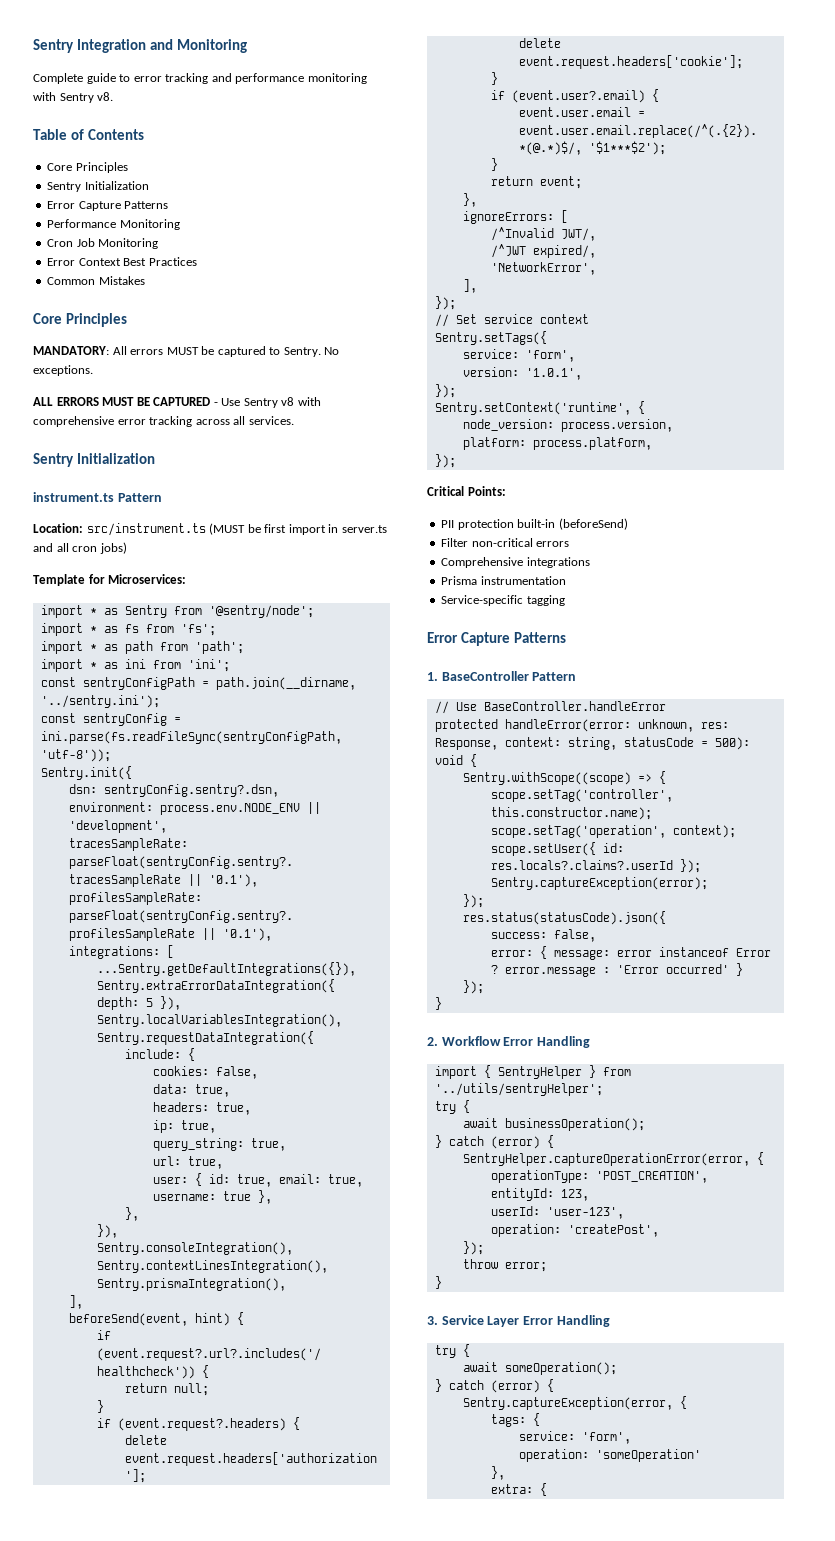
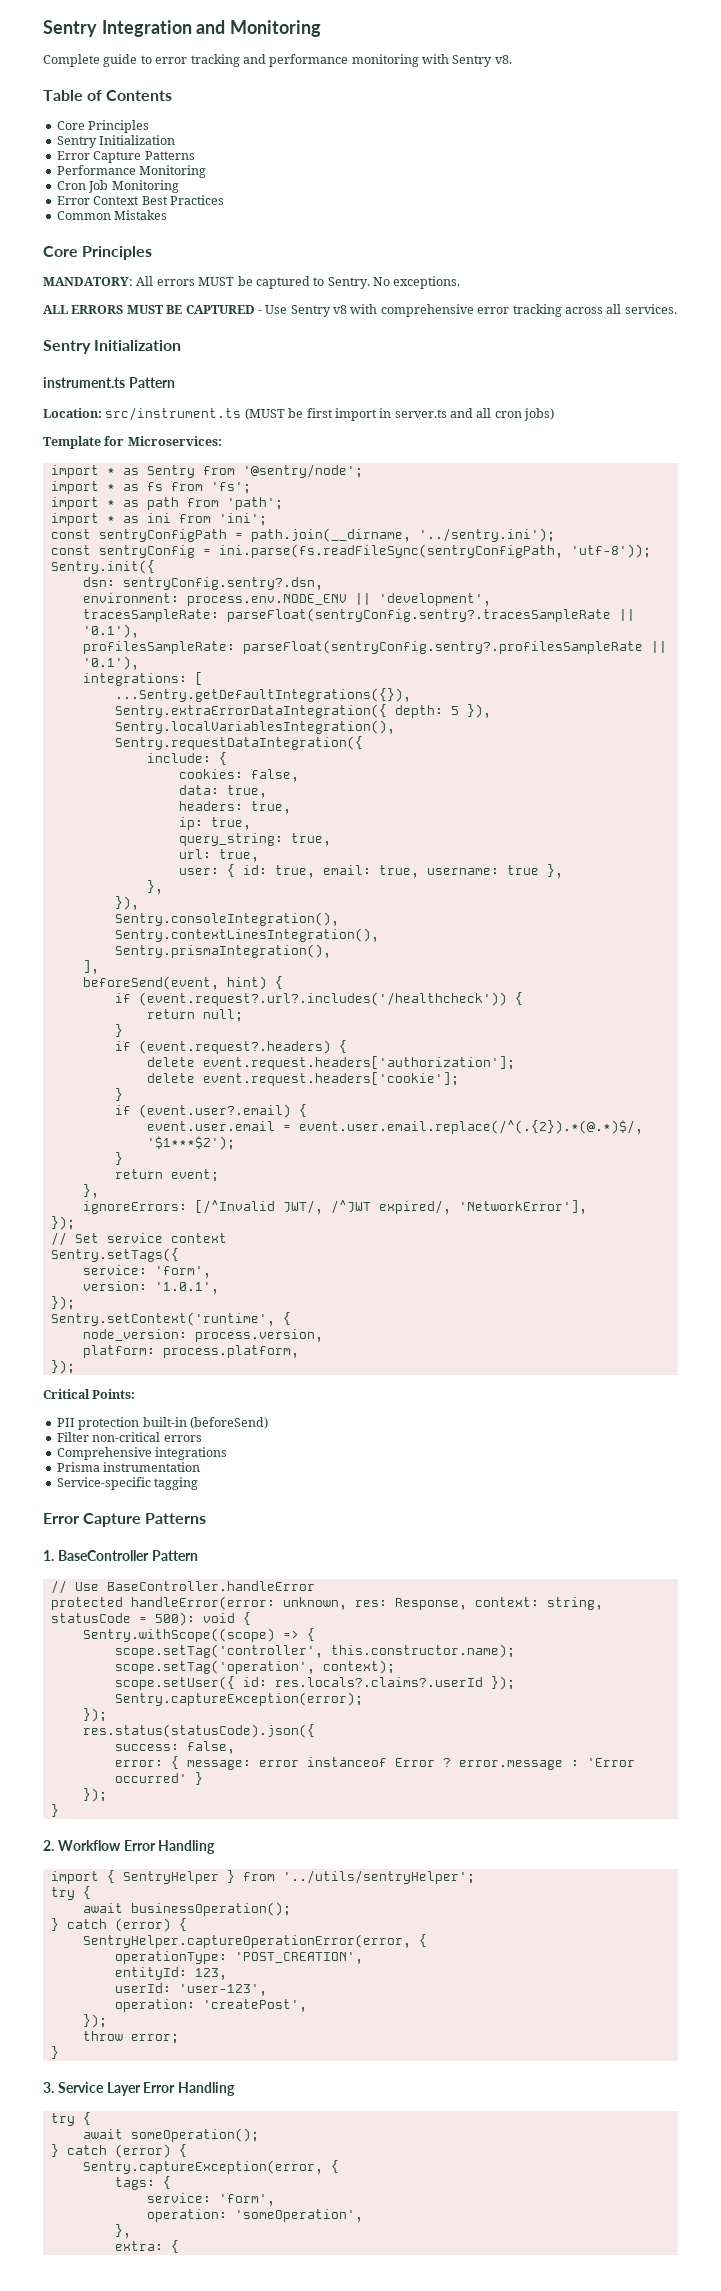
[560,210,568,223] [490,227,554,241] [ // /^Invalid -> [194,1200,275,1214] [/^Invalid
(596, 234) // -> (323, 1207) none
[490,262,596,275] [462,279,477,293] // 'NetworkError', // ], -> [458,1200,587,1214] 'NetworkError'],
[595,1449,701,1462] 'someOperation' -> [234,2209,363,2222] 'someOperation',

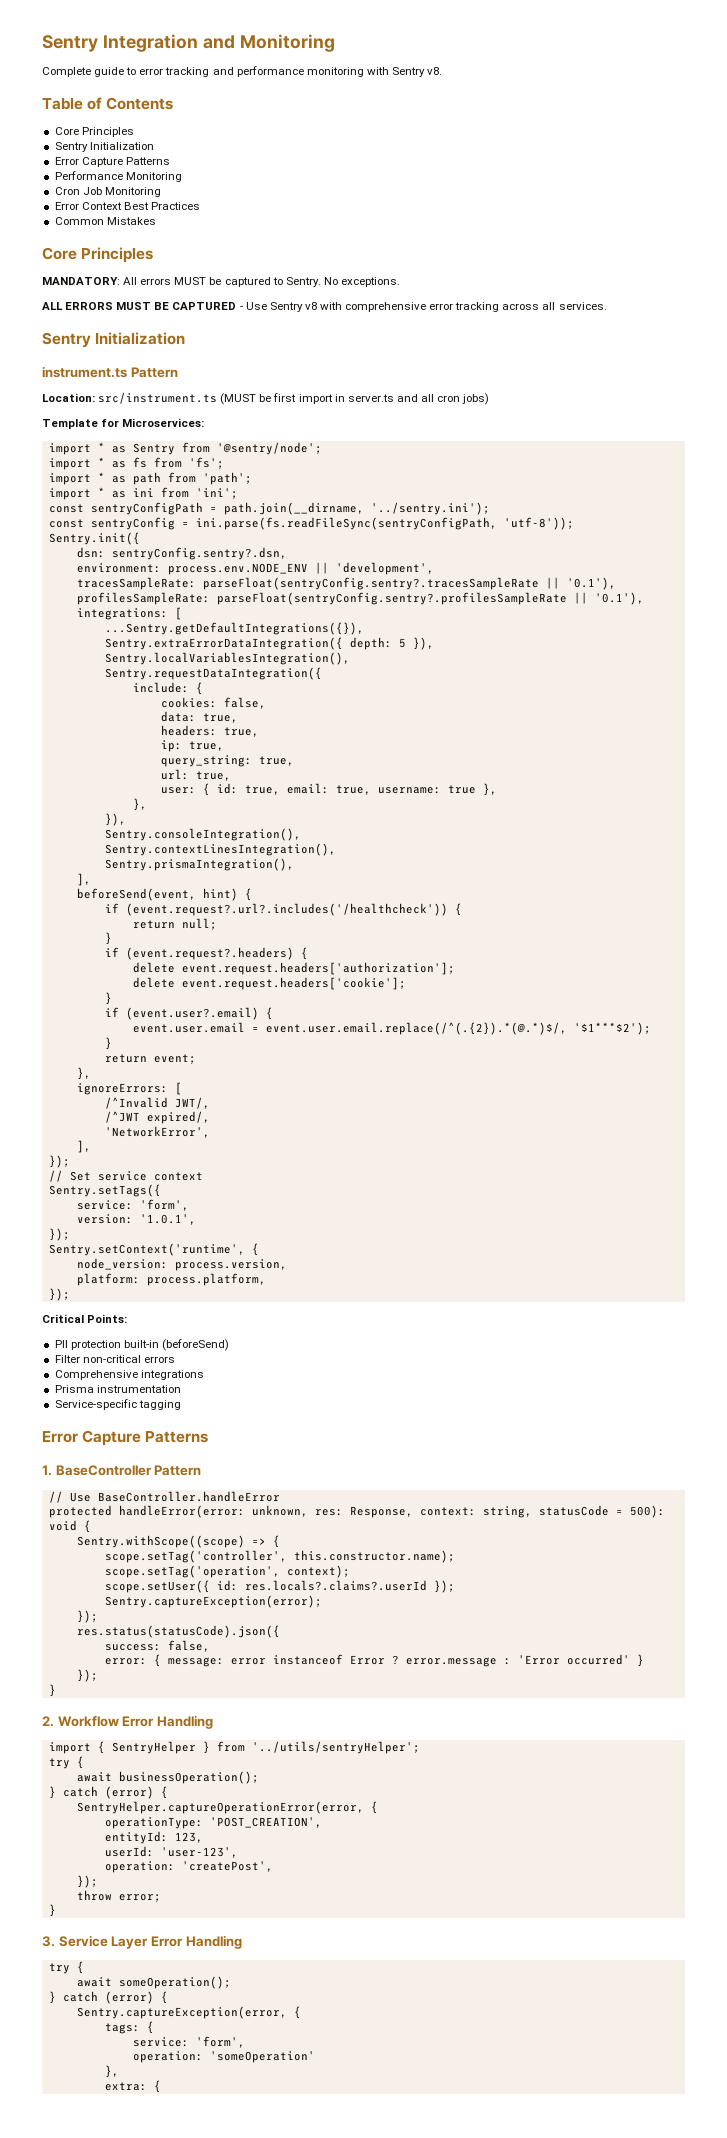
[194,1200,275,1214] [/^Invalid -> [174,1082,182,1095] [104,1097,168,1109] [ // /^Invalid
(323, 1207) none -> (210, 1103) //
[458,1200,587,1214] 'NetworkError'], -> [104,1126,210,1138] [76,1140,91,1153] // 'NetworkError', // ],
[234,2209,363,2222] 'someOperation', -> [209,2051,315,2063] 'someOperation'

